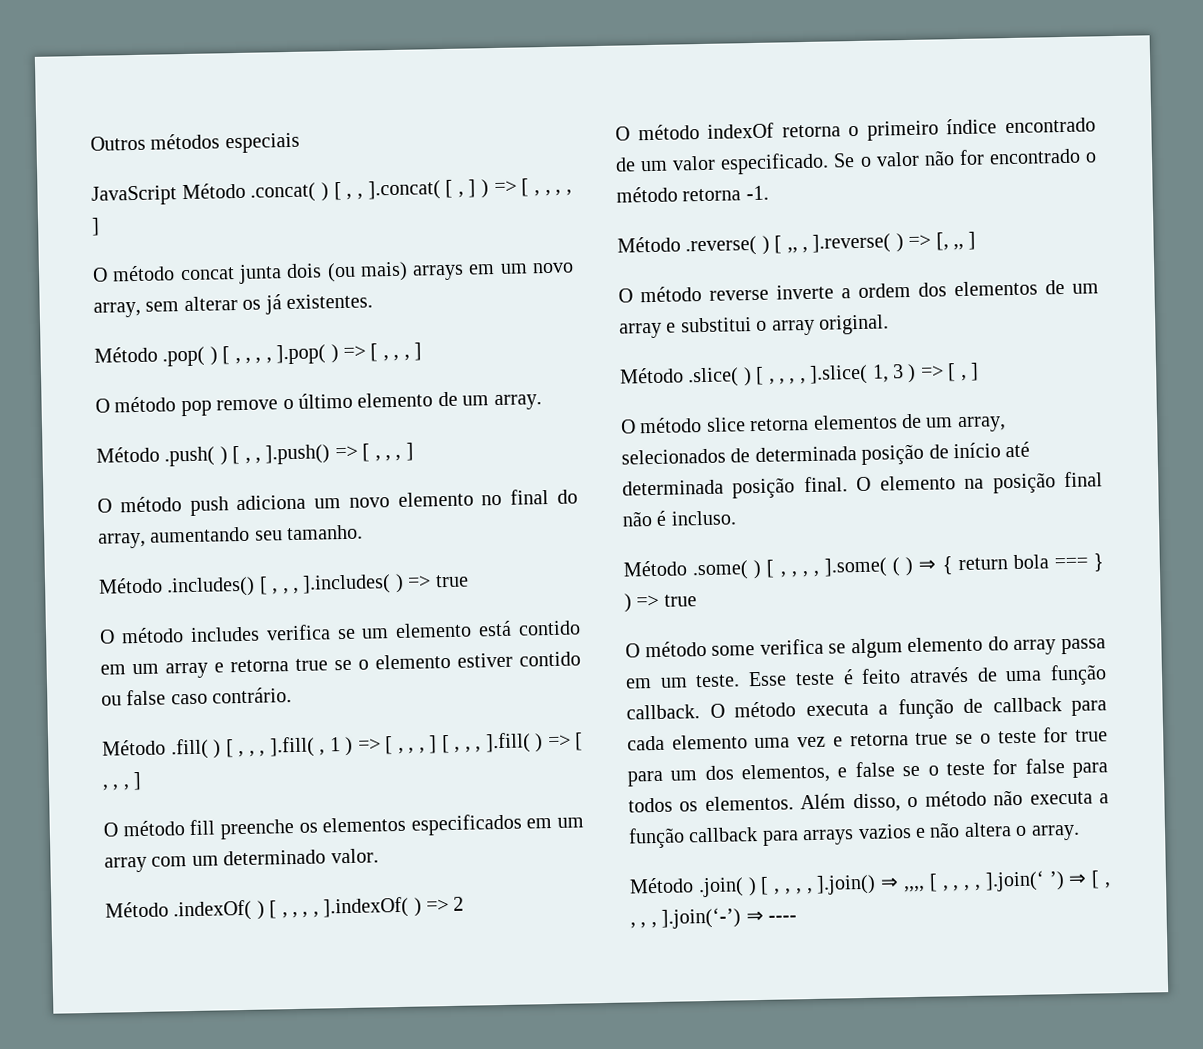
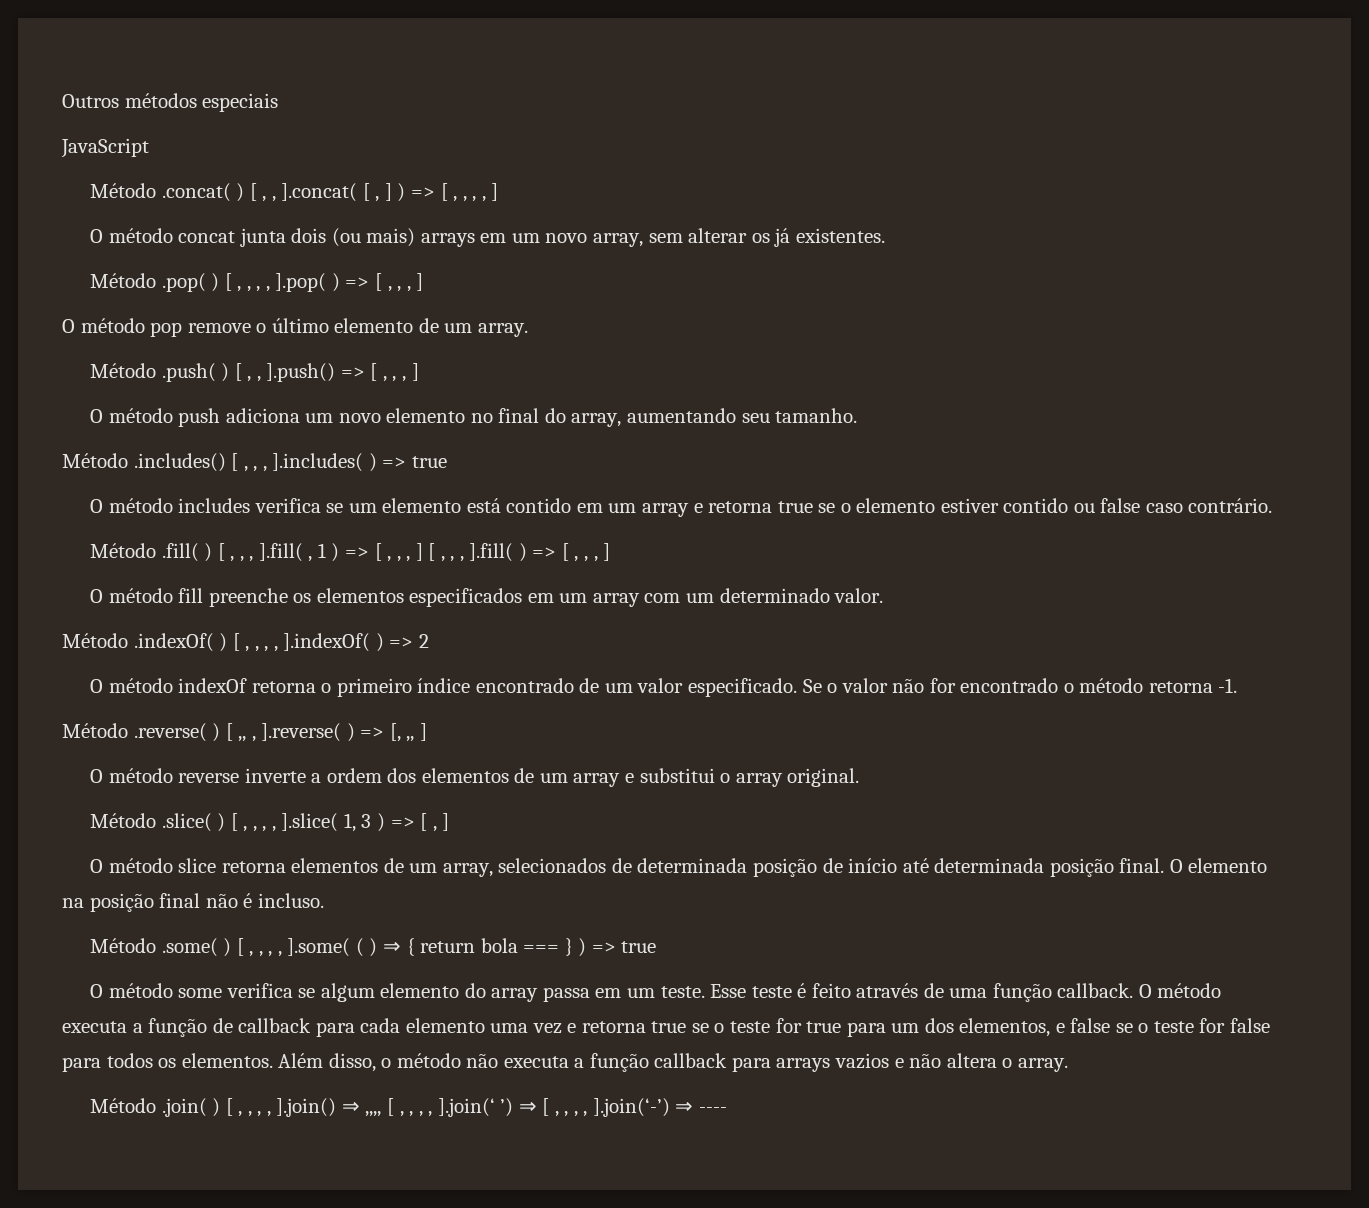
(177, 195) none -> (149, 148) //

